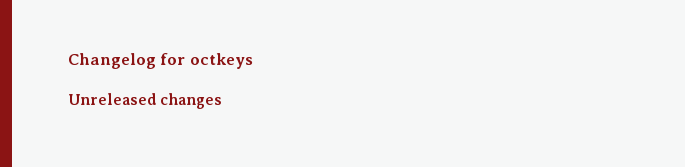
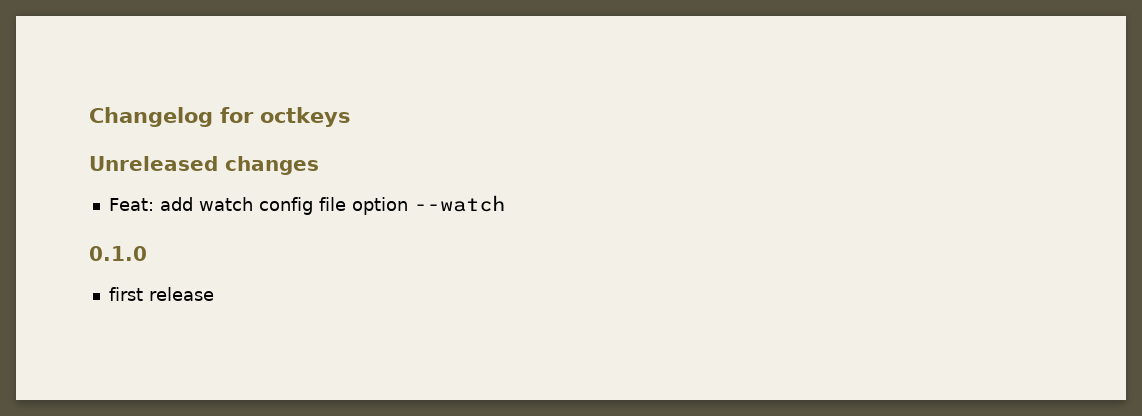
(223, 101) none -> [108,195,505,215] [89,246,147,261] [108,287,214,301] // Feat: add watch config file option --watch // 0.1.0 // first release

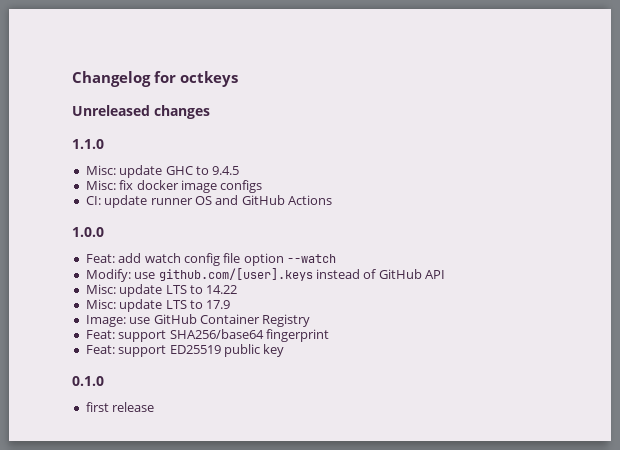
(319, 165) none -> [72,139,104,149] [85,165,240,178] [85,180,263,193] [85,195,332,208] [72,227,104,237] // 1.1.0 // Misc: update GHC to 9.4.5 // Misc: fix docker image configs // CI: update runner OS and GitHub Actions // 1.0.0
(505, 203) none -> [85,268,445,282] [85,284,238,297] [85,299,231,312] [85,314,311,327] [85,329,329,342] [85,344,285,357] // Modify: use github.com/[user].keys instead of GitHub API // Misc: update LTS to 14.22 // Misc: update LTS to 17.9 // Image: use GitHub Container Registry // Feat: support SHA256/base64 fingerprint // Feat: support ED25519 public key

